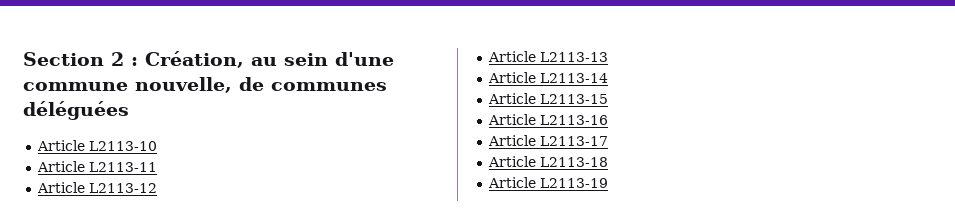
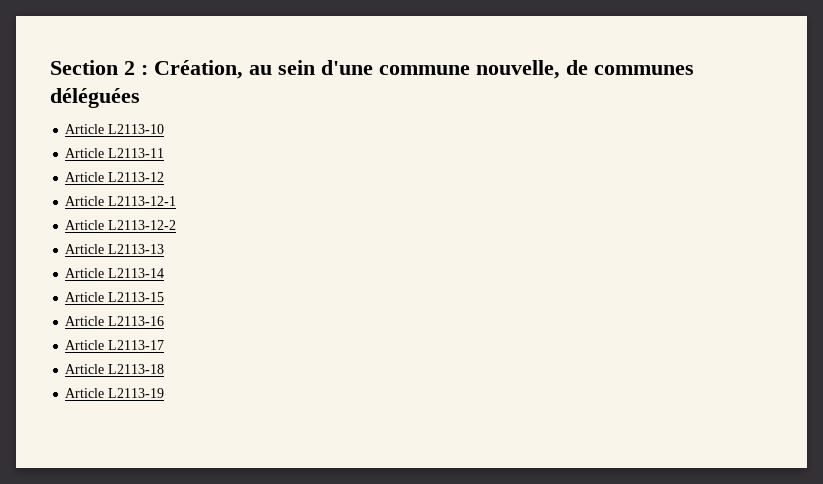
(157, 188) none -> [65,196,177,206] [65,220,177,230] // Article L2113-12-1 // Article L2113-12-2

